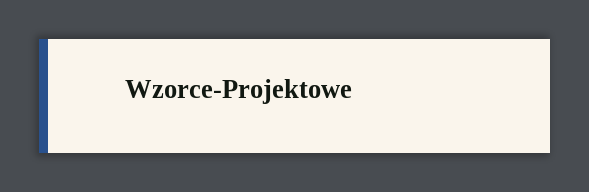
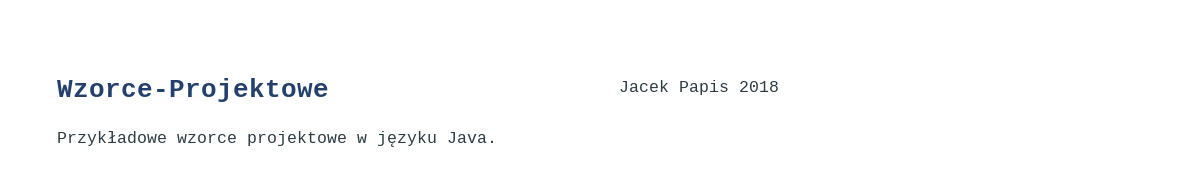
(352, 91) none -> [57,131,497,147] [619,80,779,95] // Przykładowe wzorce projektowe w języku Java. // Jacek Papis 2018

